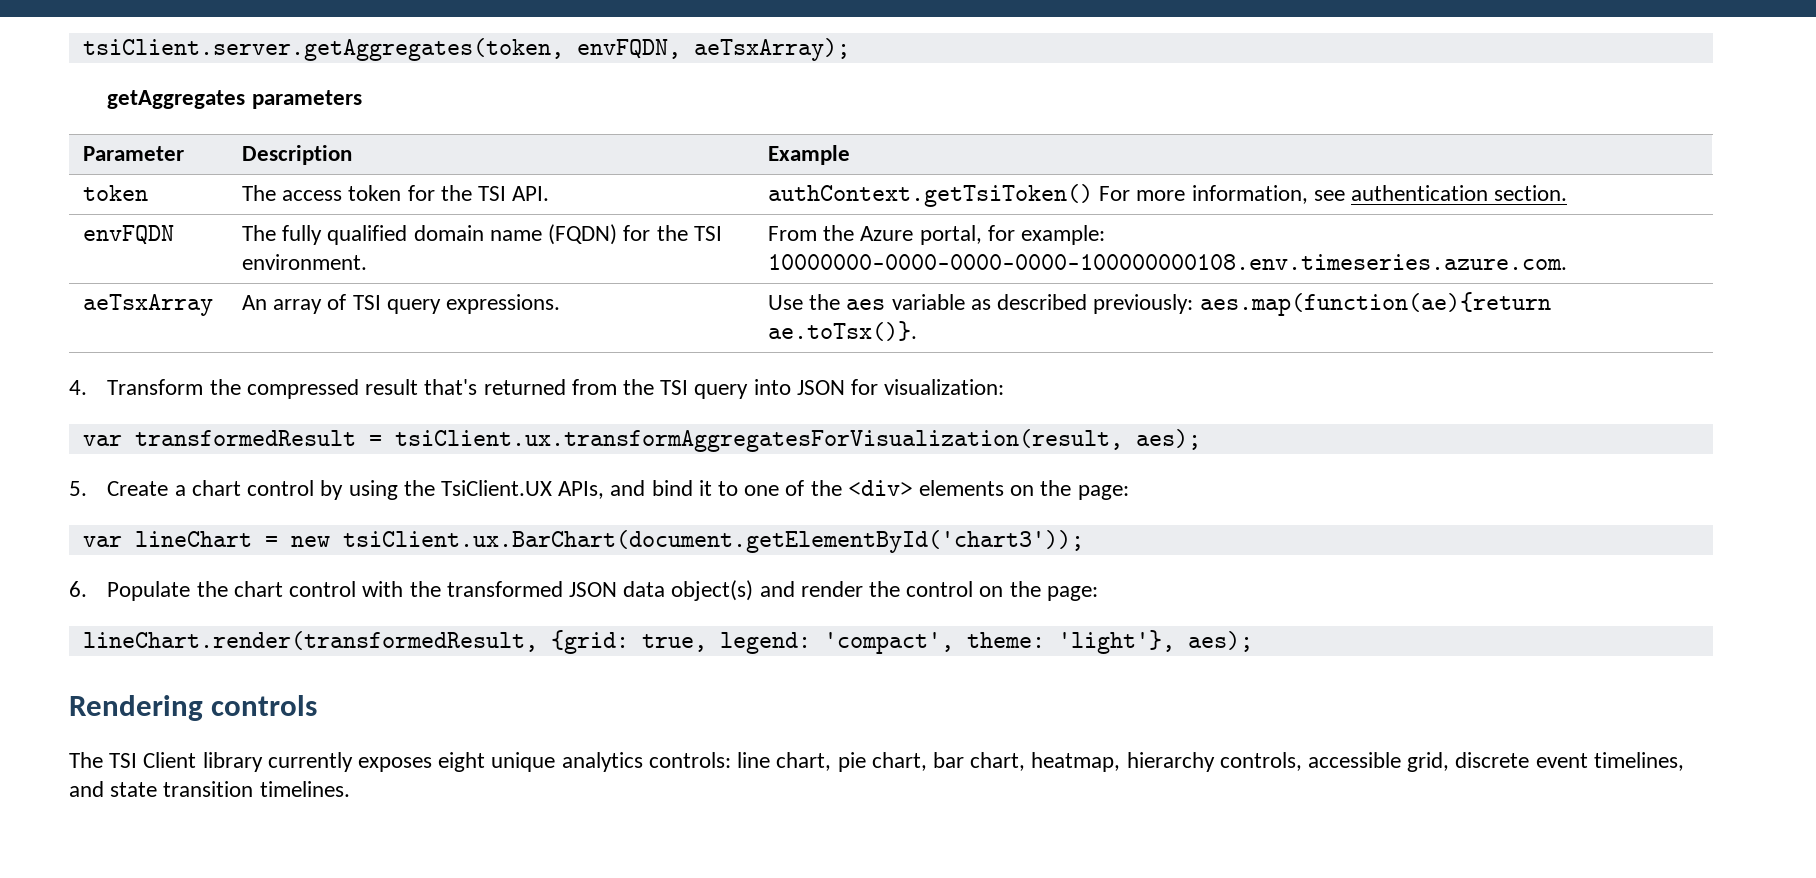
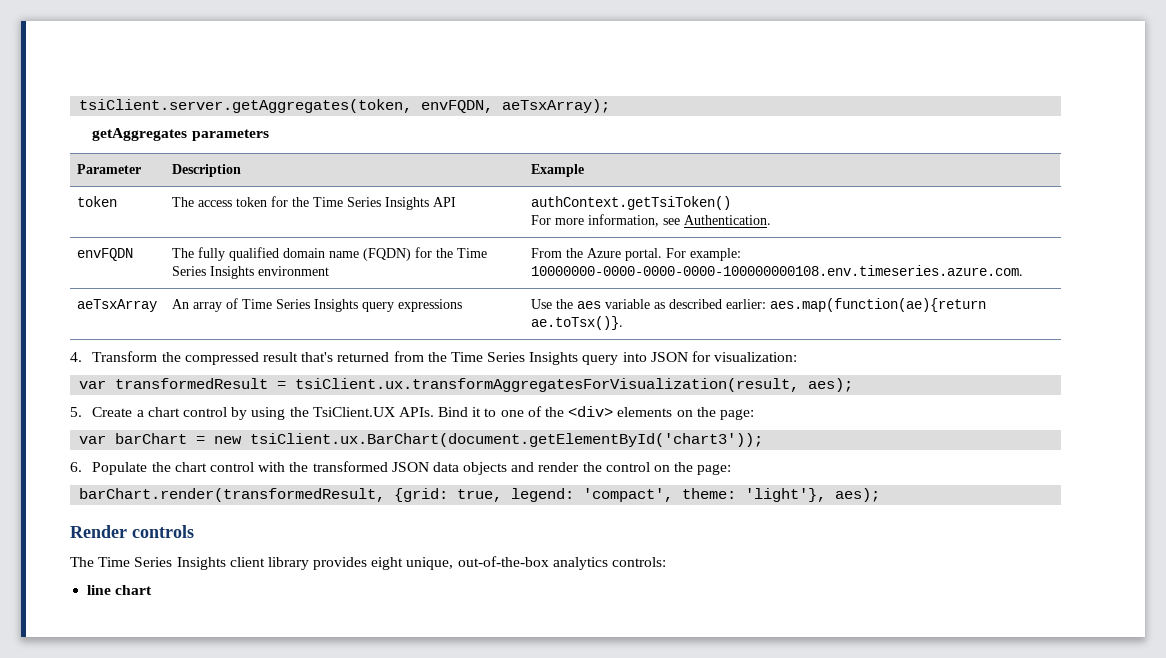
[478,186,550,201] TSI API. -> [313,197,457,210] Time Series Insights API
(1094, 195) none -> (732, 203) //
[1351,185,1568,201] authentication section. -> [684,215,772,225] Authentication.
[693,226,722,241] [242,254,368,270] TSI environment. -> [457,248,488,258] [172,266,330,279] Time Series Insights environment
[919,225,1015,245] portal, for -> [625,248,687,261] portal. For
[352,294,561,314] TSI query expressions. -> [242,299,463,312] Time Series Insights query expressions
[1093,294,1194,314] previously: -> [726,299,767,309] earlier:
[660,380,689,395] TSI -> [450,352,579,365] Time Series Insights
[558,480,693,499] APIs, and bind -> [398,407,469,417] APIs. Bind
[134,531,252,547] lineChart -> [115,433,188,444] barChart
[671,580,754,601] object(s) -> [463,462,508,475] objects
[82,631,538,652] lineChart.render(transformedResult, -> [79,488,386,502] barChart.render(transformedResult,
[69,695,203,721] Rendering -> [70,525,127,538] Render
[109,752,1684,772] [69,781,350,797] TSI Client library currently exposes eight unique analytics controls: line chart, pie chart, bar chart, heatmap, hierarchy controls, accessible grid, discrete event timelines, and state transition timelines. -> [98,556,667,570] [87,585,153,595] Time Series Insights client library provides eight unique, out-of-the-box analytics controls: // line chart

